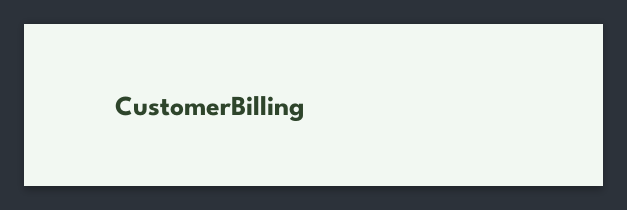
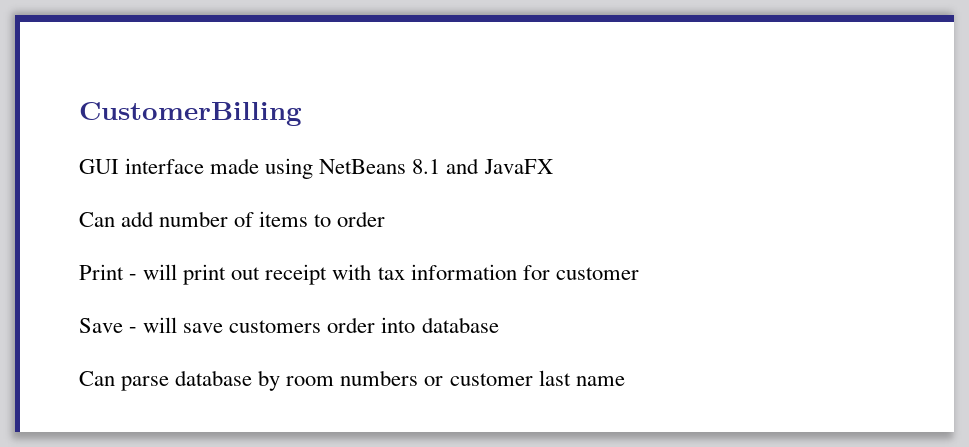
(305, 109) none -> [79,158,553,179] [79,211,386,227] [79,264,639,285] [79,317,499,333] [79,370,625,391] // GUI interface made using NetBeans 8.1 and JavaFX // Can add number of items to order // Print - will print out receipt with tax information for customer // Save - will save customers order into database // Can parse database by room numbers or customer last name

